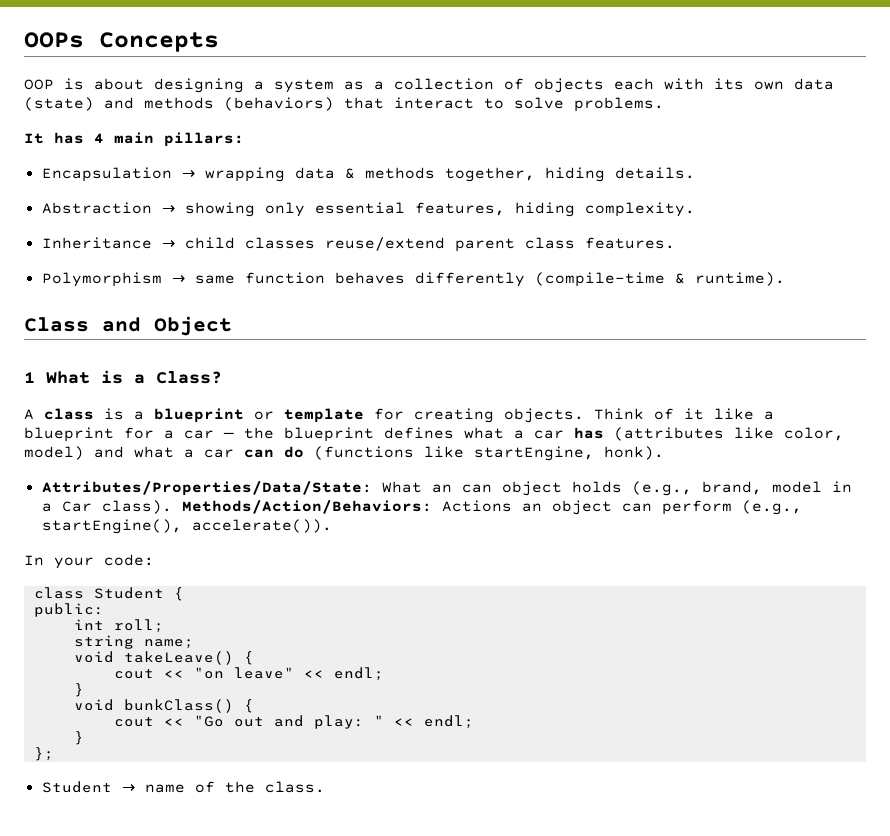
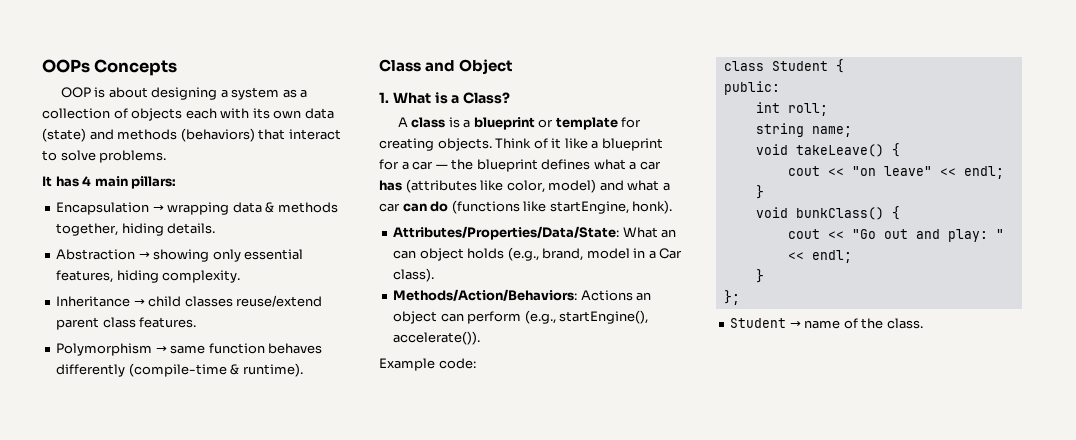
[24,371,35,383] 1 -> [379,92,389,103] 1.
(172, 507) none -> (435, 275) //
[24,555,94,569] In your -> [379,358,435,371] Example

